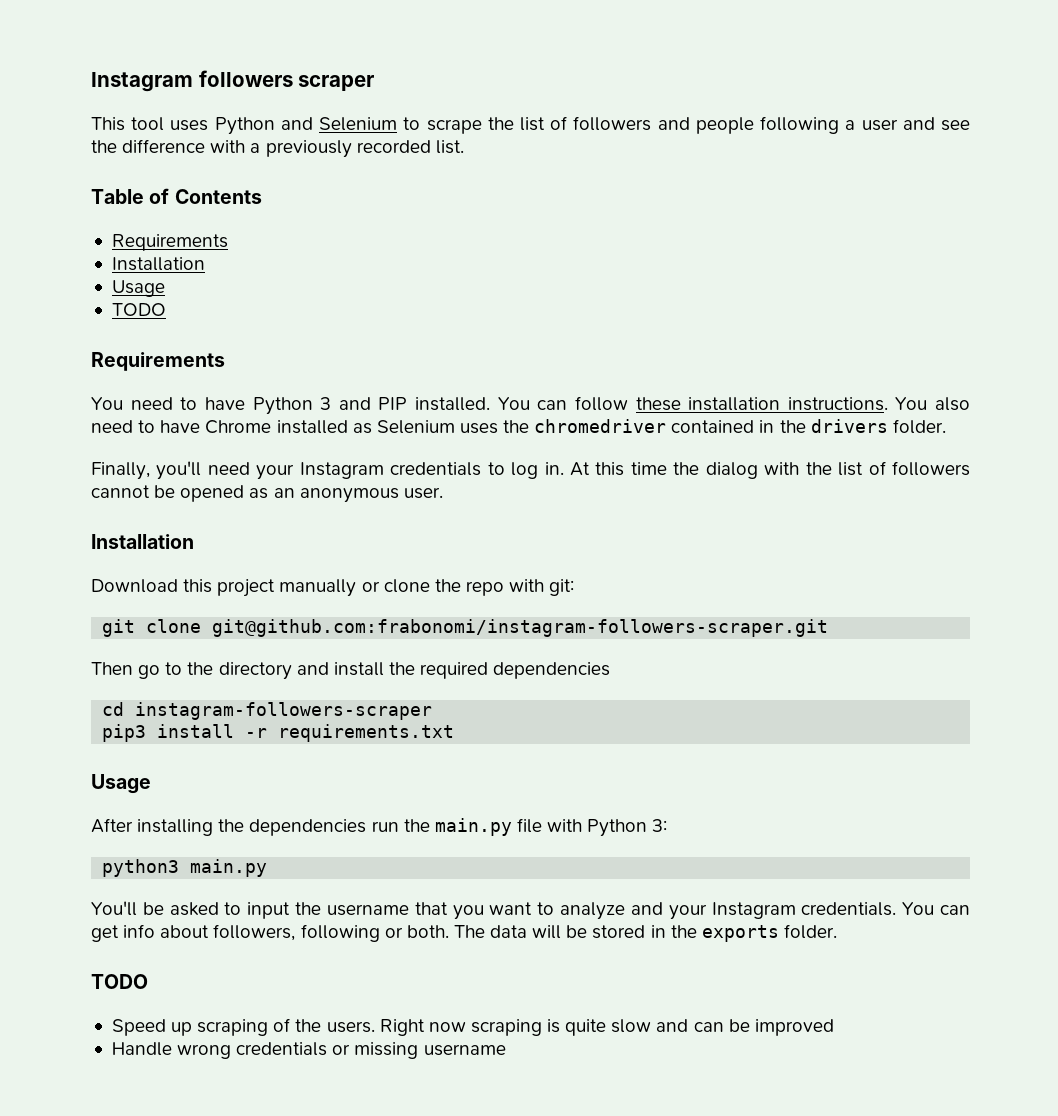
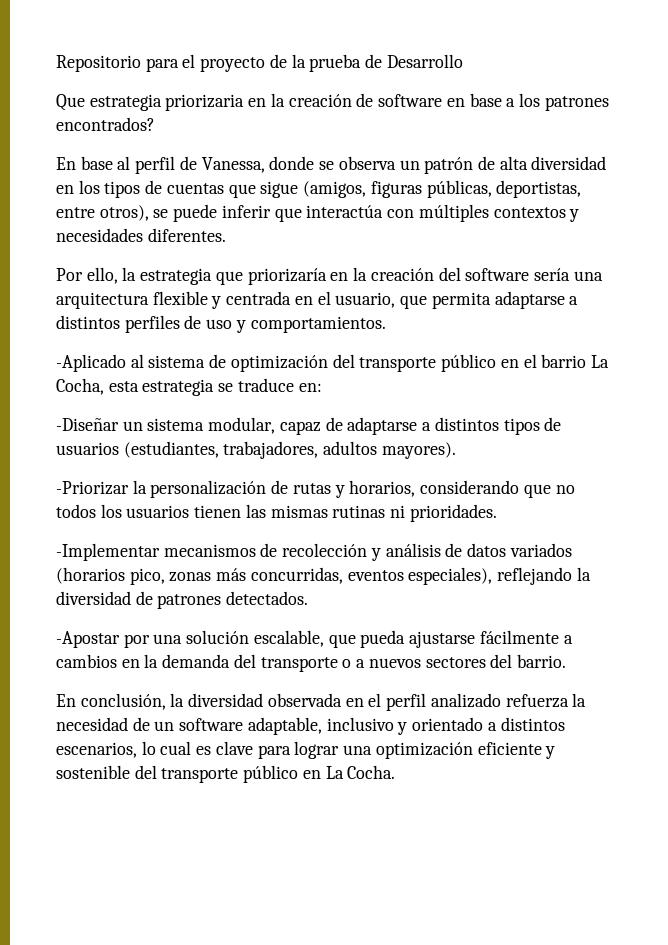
[91,70,375,92] [91,116,970,135] [91,139,464,158] [91,188,262,204] [111,234,228,251] [111,257,205,271] [111,280,165,297] [111,303,166,316] [91,352,225,371] [91,396,970,415] [91,419,946,434] [91,461,971,480] [91,485,443,503] [91,534,194,549] [91,579,575,597] [102,619,829,637] [91,662,611,680] [102,702,433,720] [102,724,455,742] [91,774,151,794] [91,818,668,837] [102,859,268,877] [91,901,971,920] [91,924,837,942] [91,974,148,989] [111,1018,834,1036] [111,1042,506,1059] Instagram followers scraper // This tool uses Python and Selenium to scrape the list of followers and people following a user and see the difference with a previously recorded list. // Table of Contents // Requirements // Installation // Usage // TODO // Requirements // You need to have Python 3 and PIP installed. You can follow these installation instructions. You also need to have Chrome installed as Selenium uses the chromedriver contained in the drivers folder. // Finally, you'll need your Instagram credentials to log in. At this time the dialog with the list of followers cannot be opened as an anonymous user. // Installation // Download this project manually or clone the repo with git: // git clone git@github.com:frabonomi/instagram-followers-scraper.git // Then go to the directory and install the required dependencies // cd instagram-followers-scraper // pip3 install -r requirements.txt // Usage // After installing the dependencies run the main.py file with Python 3: // python3 main.py // You'll be asked to input the username that you want to analyze and your Instagram credentials. You can get info about followers, following or both. The data will be stored in the exports folder. // TODO // Speed up scraping of the users. Right now scraping is quite slow and can be improved // Handle wrong credentials or missing username -> [56,54,463,72] [56,93,609,111] [56,117,155,131] [56,156,607,174] [56,180,582,198] [56,204,580,222] [56,228,226,242] [56,267,603,285] [56,291,579,309] [56,315,386,333] [56,354,609,372] [56,378,322,396] [56,417,562,435] [56,441,456,459] [56,480,575,498] [56,504,497,522] [56,543,572,561] [56,567,591,585] [56,591,309,609] [56,630,573,648] [56,654,566,672] [56,693,587,711] [56,717,565,735] [56,741,556,759] [56,765,396,783] Repositorio para el proyecto de la prueba de Desarrollo // Que estrategia priorizaria en la creación de software en base a los patrones encontrados? // En base al perfil de Vanessa, donde se observa un patrón de alta diversidad en los tipos de cuentas que sigue (amigos, figuras públicas, deportistas, entre otros), se puede inferir que interactúa con múltiples contextos y necesidades diferentes. // Por ello, la estrategia que priorizaría en la creación del software sería una arquitectura flexible y centrada en el usuario, que permita adaptarse a distintos perfiles de uso y comportamientos. // -Aplicado al sistema de optimización del transporte público en el barrio La Cocha, esta estrategia se traduce en: // -Diseñar un sistema modular, capaz de adaptarse a distintos tipos de usuarios (estudiantes, trabajadores, adultos mayores). // -Priorizar la personalización de rutas y horarios, considerando que no todos los usuarios tienen las mismas rutinas ni prioridades. // -Implementar mecanismos de recolección y análisis de datos variados (horarios pico, zonas más concurridas, eventos especiales), reflejando la diversidad de patrones detectados. // -Apostar por una solución escalable, que pueda ajustarse fácilmente a cambios en la demanda del transporte o a nuevos sectores del barrio. // En conclusión, la diversidad observada en el perfil analizado refuerza la necesidad de un software adaptable, inclusivo y orientado a distintos escenarios, lo cual es clave para lograr una optimización eficiente y sostenible del transporte público en La Cocha.

